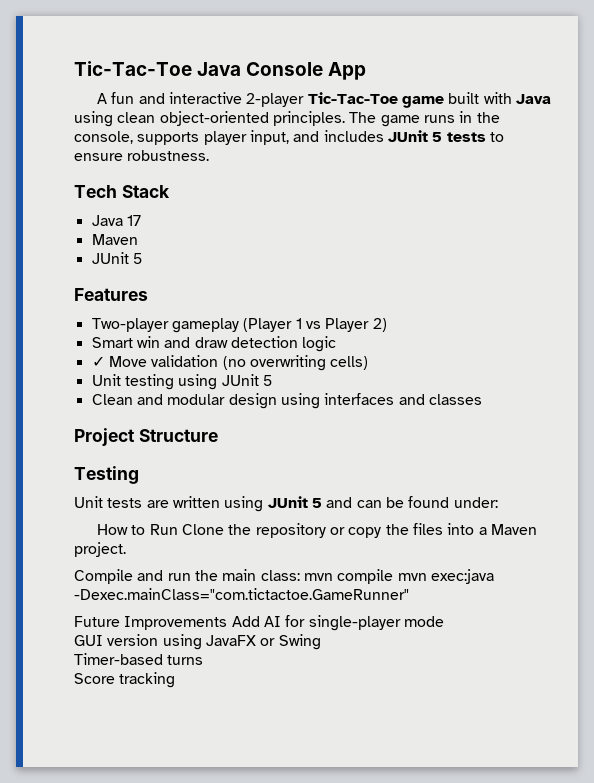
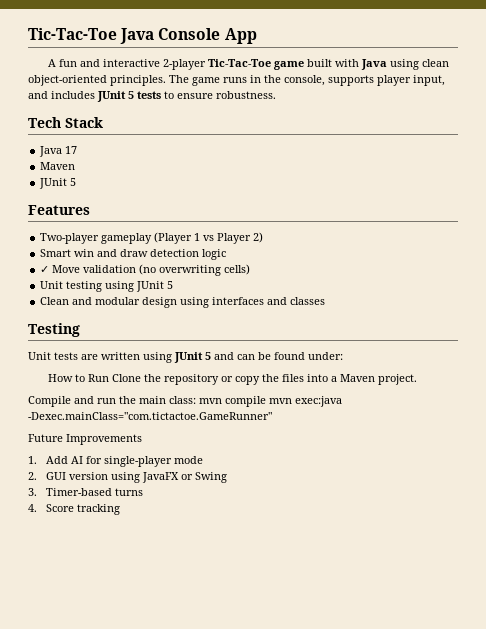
[74,428,218,446] // Project Structure -> (326, 301) none
(228, 623) none -> [28,456,37,464] // 1.
(444, 621) none -> [28,472,37,480] 2.
(321, 642) none -> [28,488,37,496] 3.
(204, 660) none -> [28,504,37,512] 4.

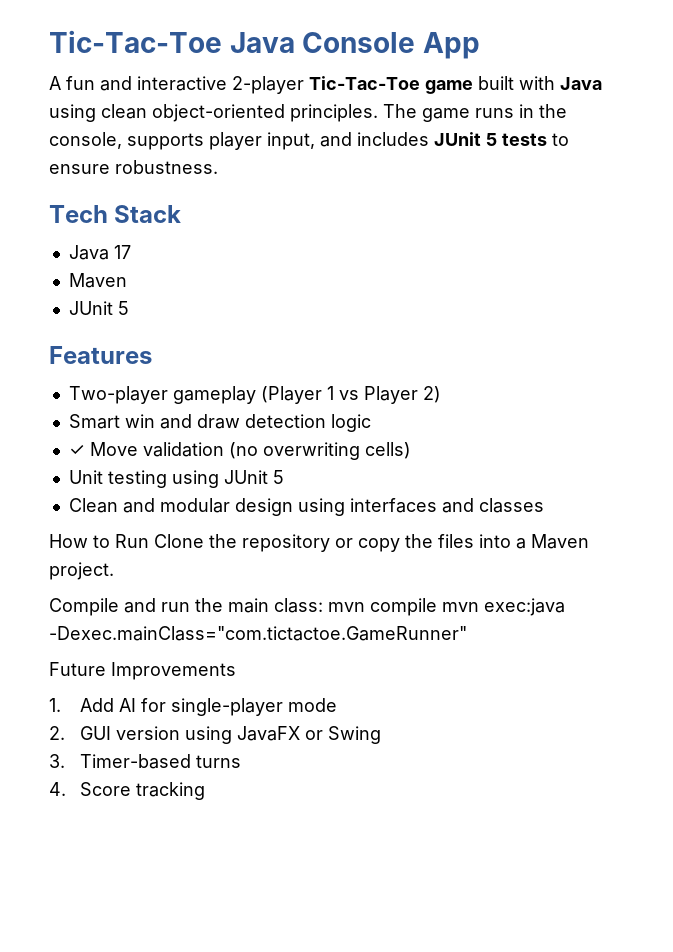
[28,323,80,337] [28,352,343,363] // Testing // Unit tests are written using JUnit 5 and can be found under: -> (544, 505) none

